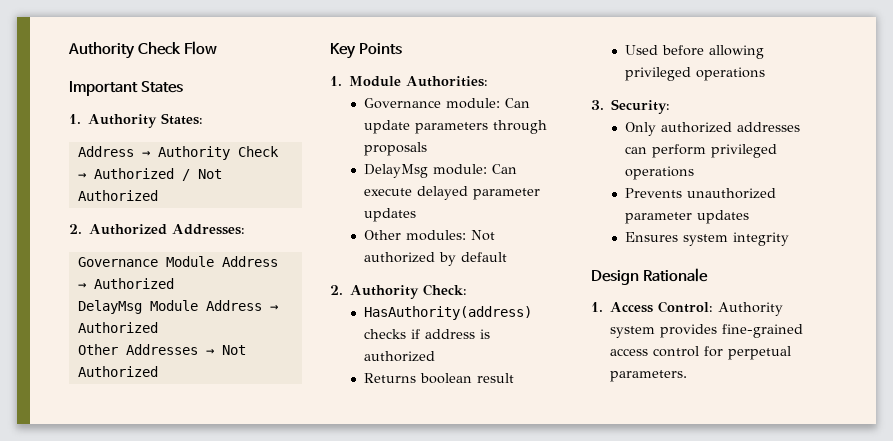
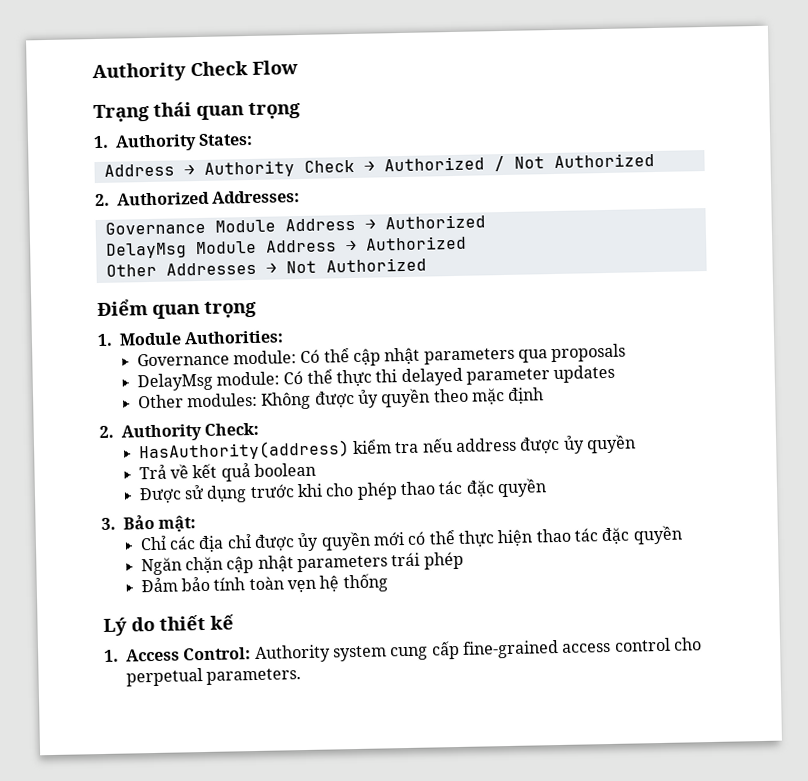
[69,81,184,96] Important States -> [93,101,301,123] Trạng thái quan trọng
[330,43,403,59] Key Points -> [97,299,257,319] Điểm quan trọng
[504,98,530,108] [363,120,547,134] Can update parameters through -> [300,347,548,366] Có thể cập nhật parameters qua
[491,164,517,174] [363,188,412,196] Can execute -> [283,369,398,387] Có thể thực thi
[470,230,495,241] [363,252,507,266] [330,284,468,299] [363,306,532,320] [363,329,490,339] [363,351,435,362] [363,373,514,384] [624,45,764,59] [624,67,765,81] [591,99,671,114] [624,122,800,136] [624,144,777,158] [624,166,694,180] [624,188,776,199] [624,210,749,224] [624,232,789,246] [591,268,709,285] Not authorized by default // 2. Authority Check: // HasAuthority(address) checks if address is authorized // Returns boolean result // Used before allowing privileged operations // 3. Security: // Only authorized addresses can perform privileged operations // Prevents unauthorized parameter updates // Ensures system integrity // Design Rationale -> [261,387,545,410] [99,422,260,442] [138,434,636,462] [138,462,317,482] [138,478,547,504] [101,514,197,532] [139,525,683,553] [140,551,464,576] [140,573,388,593] [103,614,234,636] Không được ủy quyền theo mặc định // 2. Authority Check: // HasAuthority(address) kiểm tra nếu address được ủy quyền // Trả về kết quả boolean // Được sử dụng trước khi cho phép thao tác đặc quyền // 3. Bảo mật: // Chỉ các địa chỉ được ủy quyền mới có thể thực hiện thao tác đặc quyền // Ngăn chặn cập nhật parameters trái phép // Đảm bảo tính toàn vẹn hệ thống // Lý do thiết kế
[660,324,718,338] provides -> [390,640,460,661] cung cấp
[704,346,724,357] for -> [672,637,702,651] cho

